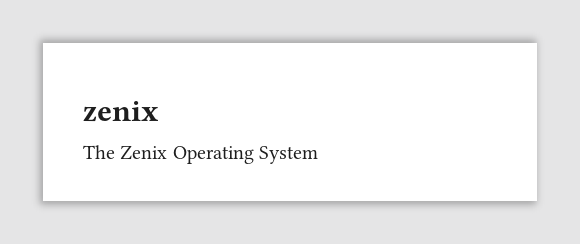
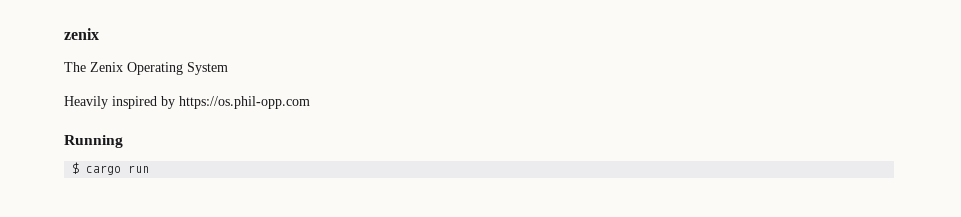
(319, 155) none -> [64,96,310,109] [64,135,123,148] [72,162,150,175] // Heavily inspired by https://os.phil-opp.com // Running // $ cargo run

